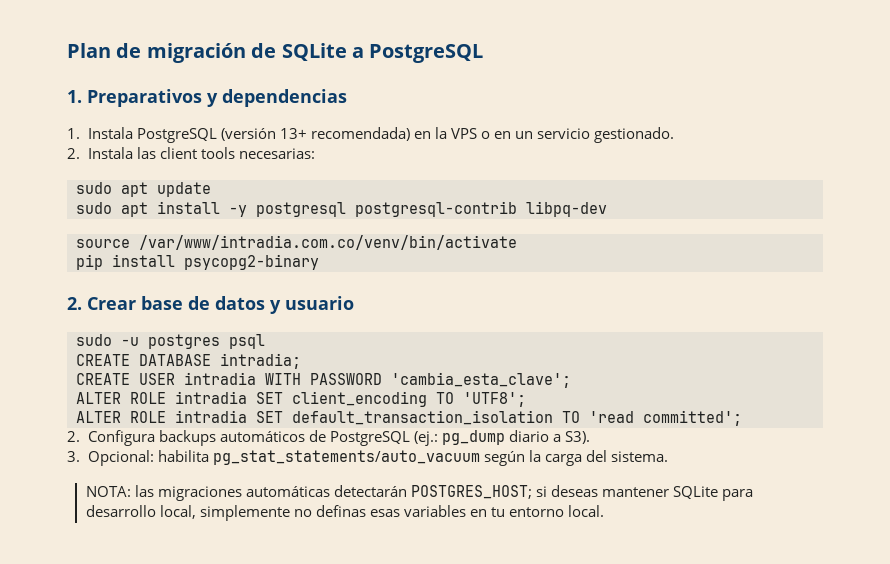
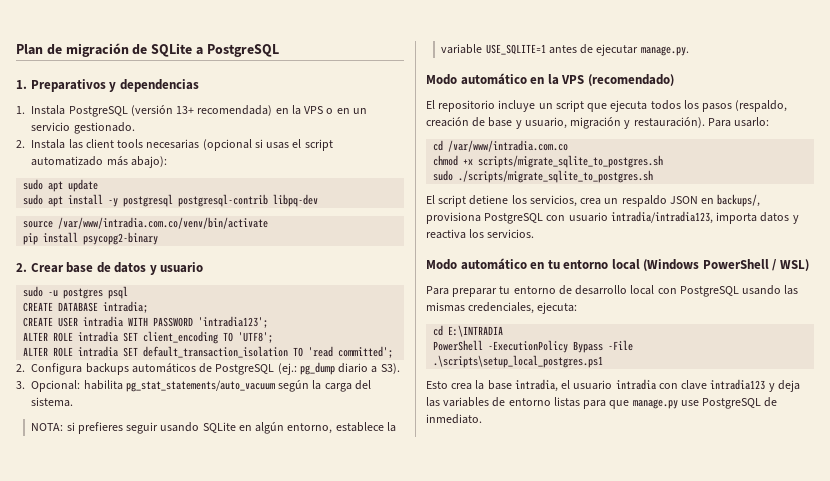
[238,148,315,159] necesarias: -> [146,139,333,151] [31,156,167,168] necesarias (opcional si usas el script automatizado más abajo):
[391,372,571,388] 'cambia_esta_clave'; -> [198,316,269,328] 'intradia123';
[134,485,754,501] [85,505,605,521] las migraciones automáticas detectarán POSTGRES_HOST; si deseas mantener SQLite para desarrollo local, simplemente no definas esas variables en tu entorno local. -> [66,422,396,434] [441,44,689,56] [426,73,674,86] [426,100,788,112] [426,117,770,129] [433,140,569,152] [433,155,664,168] [433,170,654,183] [426,194,761,207] [426,211,799,224] [426,229,535,239] [426,258,809,271] [426,285,799,297] [426,302,578,314] [433,325,504,337] [433,340,634,353] [433,355,604,368] [426,379,800,392] [426,397,778,409] [426,414,482,424] si prefieres seguir usando SQLite en algún entorno, establece la variable USE_SQLITE=1 antes de ejecutar manage.py. // Modo automático en la VPS (recomendado) // El repositorio incluye un script que ejecuta todos los pasos (respaldo, creación de base y usuario, migración y restauración). Para usarlo: // cd /var/www/intradia.com.co // chmod +x scripts/migrate_sqlite_to_postgres.sh // sudo ./scripts/migrate_sqlite_to_postgres.sh // El script detiene los servicios, crea un respaldo JSON en backups/, provisiona PostgreSQL con usuario intradia/intradia123, importa datos y reactiva los servicios. // Modo automático en tu entorno local (Windows PowerShell / WSL) // Para preparar tu entorno de desarrollo local con PostgreSQL usando las mismas credenciales, ejecuta: // cd E:\INTRADIA // PowerShell -ExecutionPolicy Bypass -File .\scripts\setup_local_postgres.ps1 // Esto crea la base intradia, el usuario intradia con clave intradia123 y deja las variables de entorno listas para que manage.py use PostgreSQL de inmediato.

